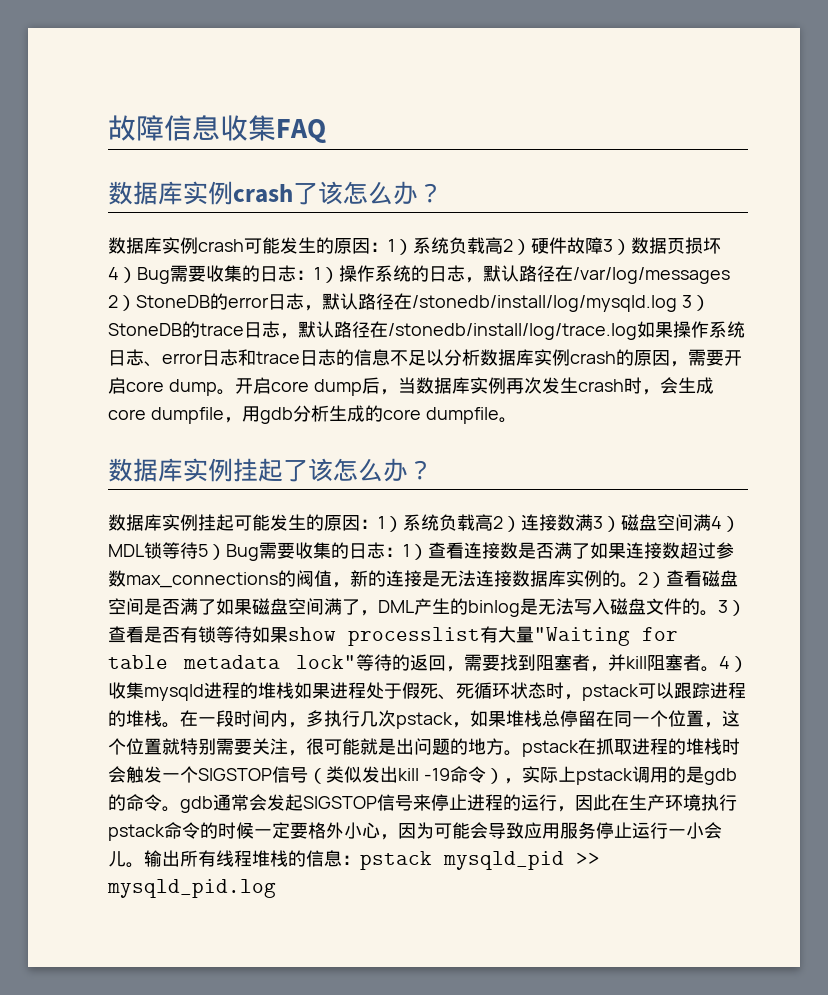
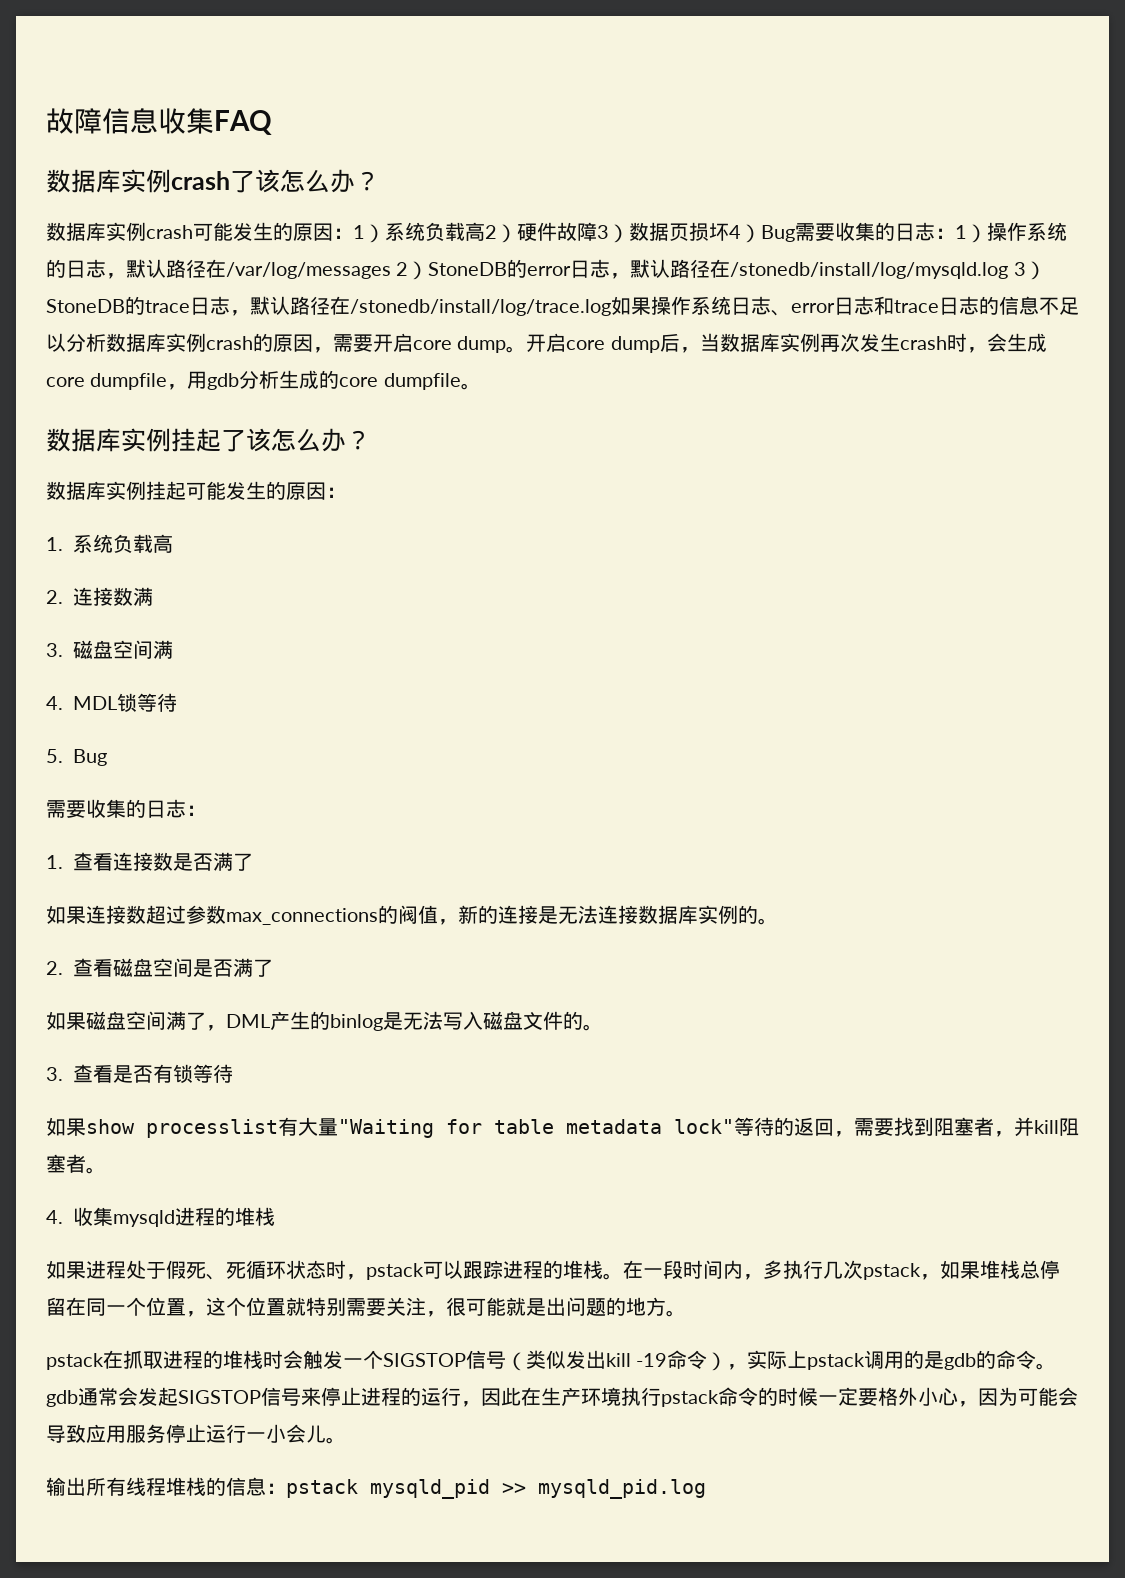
[378,514,521,532] 1）系统负载高2） -> [46,534,173,553] [46,590,63,604] // 1.系统负载高 // 2.
[593,514,740,532] 3）磁盘空间满4） -> [46,640,173,659] [46,696,63,710] // 3.磁盘空间满 // 4.
[198,542,428,561] 5）Bug需要收集的日志：1） -> [46,749,107,766] [46,799,206,818] [46,855,63,869] // 5. Bug // 需要收集的日志： // 1.
(590, 551) none -> (253, 862) //
[638,572,666,588] 2） -> [46,961,63,975] // 2.
(216, 607) none -> (273, 968) //
[718,600,746,616] 3） -> [46,1067,63,1081] // 3.
(252, 634) none -> (233, 1073) //
[719,656,748,672] 4） -> [46,1210,63,1224] // 4.
(294, 690) none -> (275, 1216) //
(522, 753) none -> (686, 1313) //
(144, 865) none -> (346, 1440) //

